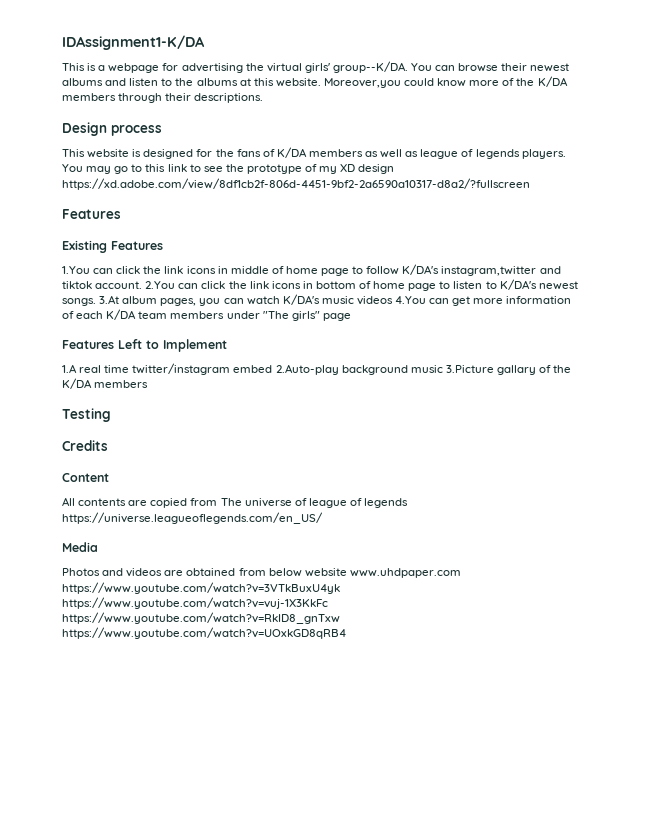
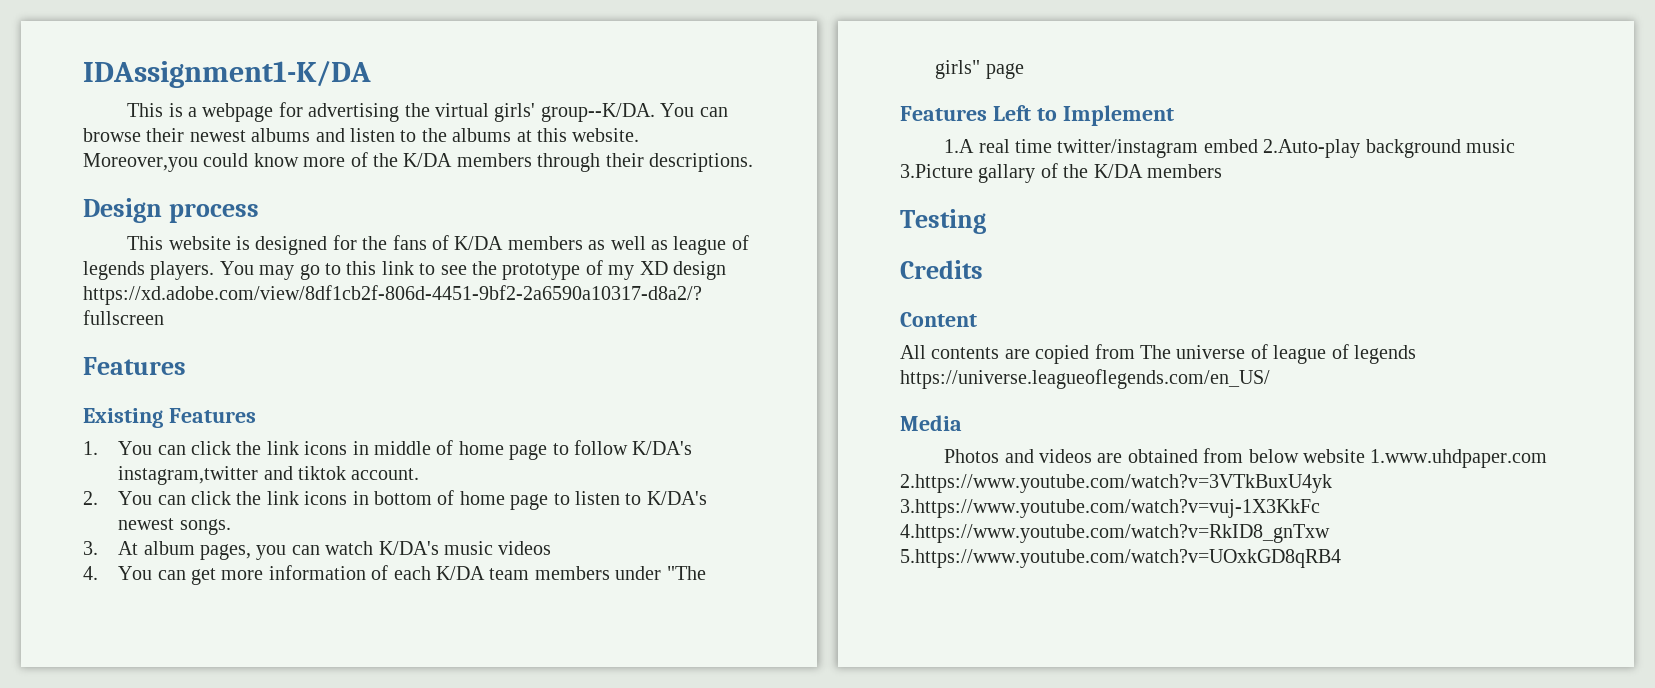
[62,266,90,274] 1.You -> [83,441,153,455] 1. You
[145,281,176,289] 2.You -> [83,491,153,505] // 2. You
[99,295,120,304] 3.At -> [83,541,139,555] // 3. At
[395,296,427,304] 4.You -> [83,566,153,580] // 4. You
[349,568,461,578] [62,582,340,594] [62,597,328,609] [62,612,340,624] [62,627,346,639] www.uhdpaper.com https://www.youtube.com/watch?v=3VTkBuxU4yk https://www.youtube.com/watch?v=vuj-1X3KkFc https://www.youtube.com/watch?v=RkID8_gnTxw https://www.youtube.com/watch?v=UOxkGD8qRB4 -> [1370,449,1548,468] [900,474,1332,493] [900,499,1320,518] [900,524,1330,543] [900,549,1341,568] 1.www.uhdpaper.com 2.https://www.youtube.com/watch?v=3VTkBuxU4yk 3.https://www.youtube.com/watch?v=vuj-1X3KkFc 4.https://www.youtube.com/watch?v=RkID8_gnTxw 5.https://www.youtube.com/watch?v=UOxkGD8qRB4

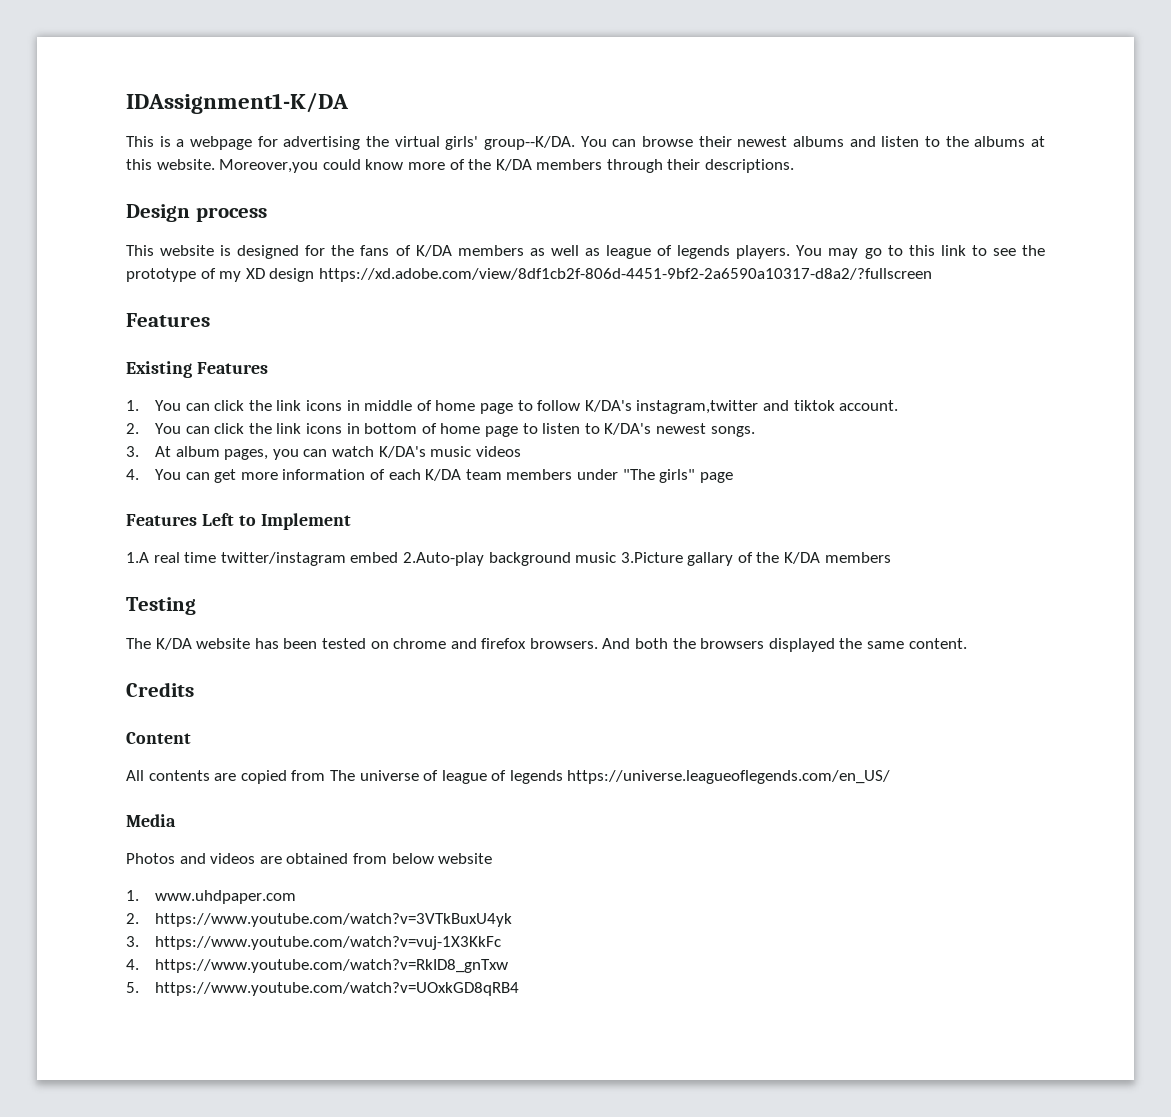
(986, 221) none -> [126,638,967,652] // The K/DA website has been tested on chrome and firefox browsers. And both the browsers displayed the same content.
[1370,449,1548,468] [900,474,1332,493] [900,499,1320,518] [900,524,1330,543] [900,549,1341,568] 1.www.uhdpaper.com 2.https://www.youtube.com/watch?v=3VTkBuxU4yk 3.https://www.youtube.com/watch?v=vuj-1X3KkFc 4.https://www.youtube.com/watch?v=RkID8_gnTxw 5.https://www.youtube.com/watch?v=UOxkGD8qRB4 -> [126,890,297,904] [126,913,513,927] [126,936,502,950] [126,959,509,973] [126,982,520,996] // 1. www.uhdpaper.com // 2. https://www.youtube.com/watch?v=3VTkBuxU4yk // 3. https://www.youtube.com/watch?v=vuj-1X3KkFc // 4. https://www.youtube.com/watch?v=RkID8_gnTxw // 5. https://www.youtube.com/watch?v=UOxkGD8qRB4

